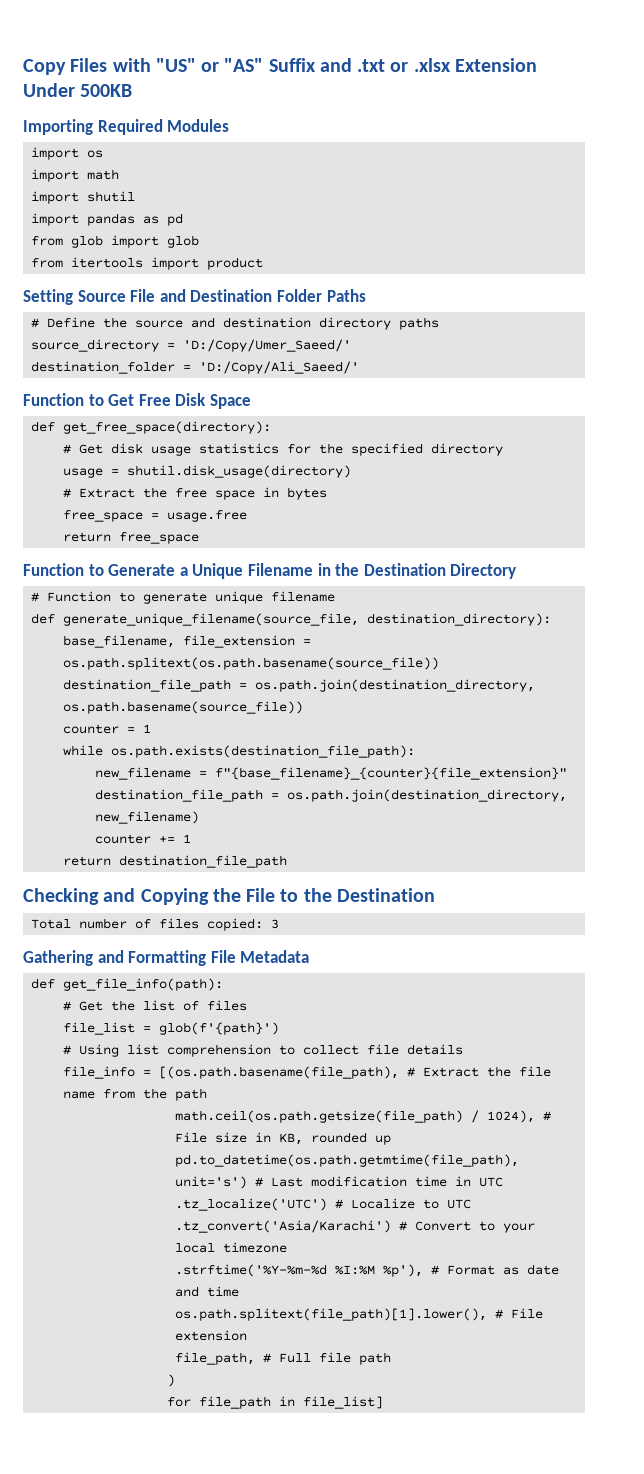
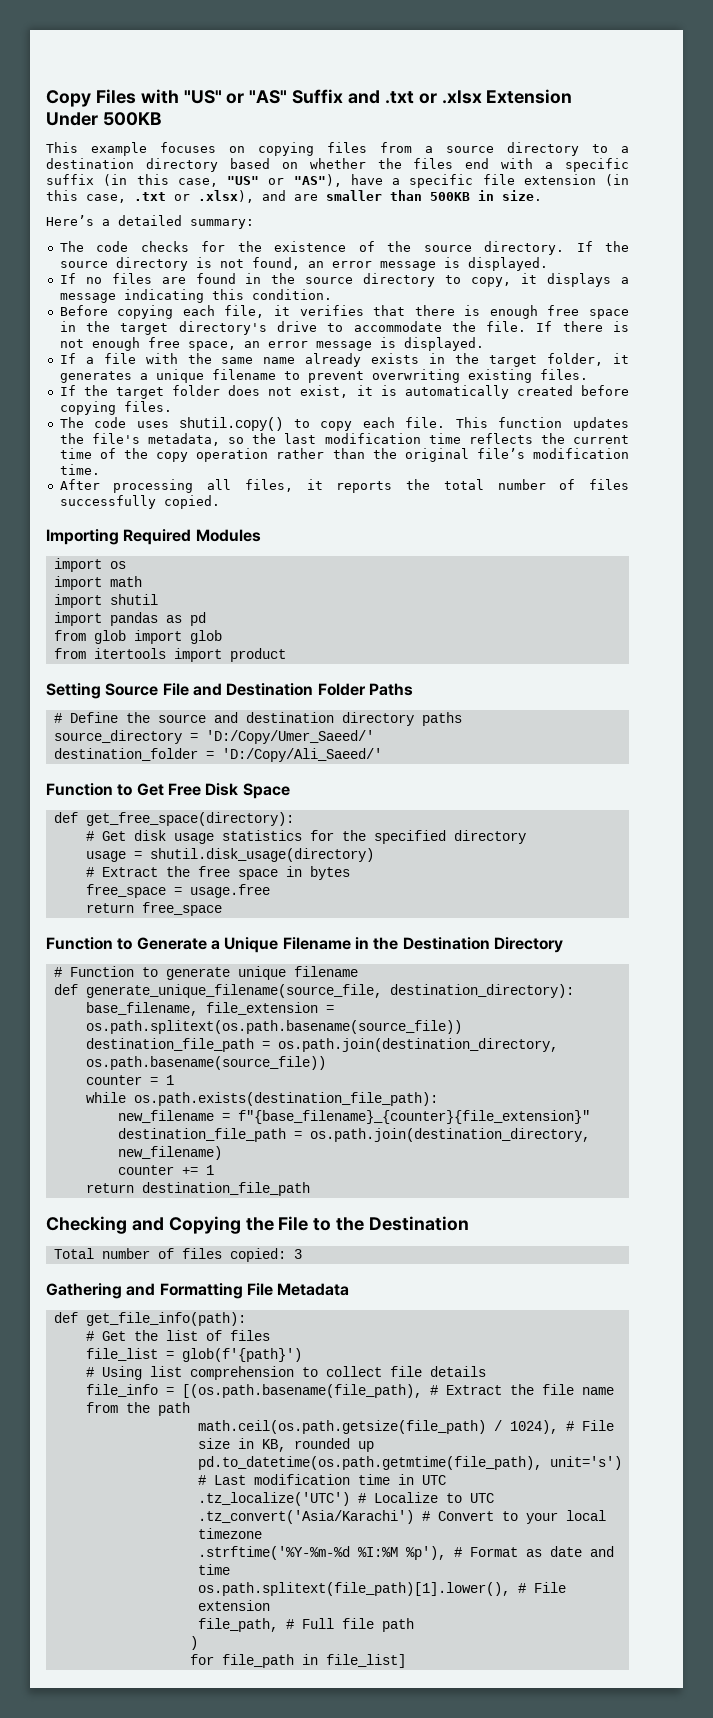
(133, 90) none -> [46,142,629,156] [46,158,629,172] [46,174,629,188] [46,190,542,203] [46,215,254,229] [59,241,630,255] [59,257,548,271] [59,273,629,287] [59,289,332,303] [59,305,629,319] [59,321,629,335] [59,337,484,351] [59,353,629,367] [59,369,588,383] [59,385,630,399] [59,401,172,415] [59,417,629,431] [59,433,629,446] [59,448,629,462] [59,464,100,475] [59,479,630,493] [59,495,220,509] // This example focuses on copying files from a source directory to a destination directory based on whether the files end with a specific suffix (in this case, "US" or "AS"), have a specific file extension (in this case, .txt or .xlsx), and are smaller than 500KB in size. // Here’s a detailed summary: // The code checks for the existence of the source directory. If the source directory is not found, an error message is displayed. // If no files are found in the source directory to copy, it displays a message indicating this condition. // Before copying each file, it verifies that there is enough free space in the target directory's drive to accommodate the file. If there is not enough free space, an error message is displayed. // If a file with the same name already exists in the target folder, it generates a unique filename to prevent overwriting existing files. // If the target folder does not exist, it is automatically created before copying files. // The code uses shutil.copy() to copy each file. This function updates the file's metadata, so the last modification time reflects the current time of the copy operation rather than the original file’s modification time. // After processing all files, it reports the total number of files successfully copied.

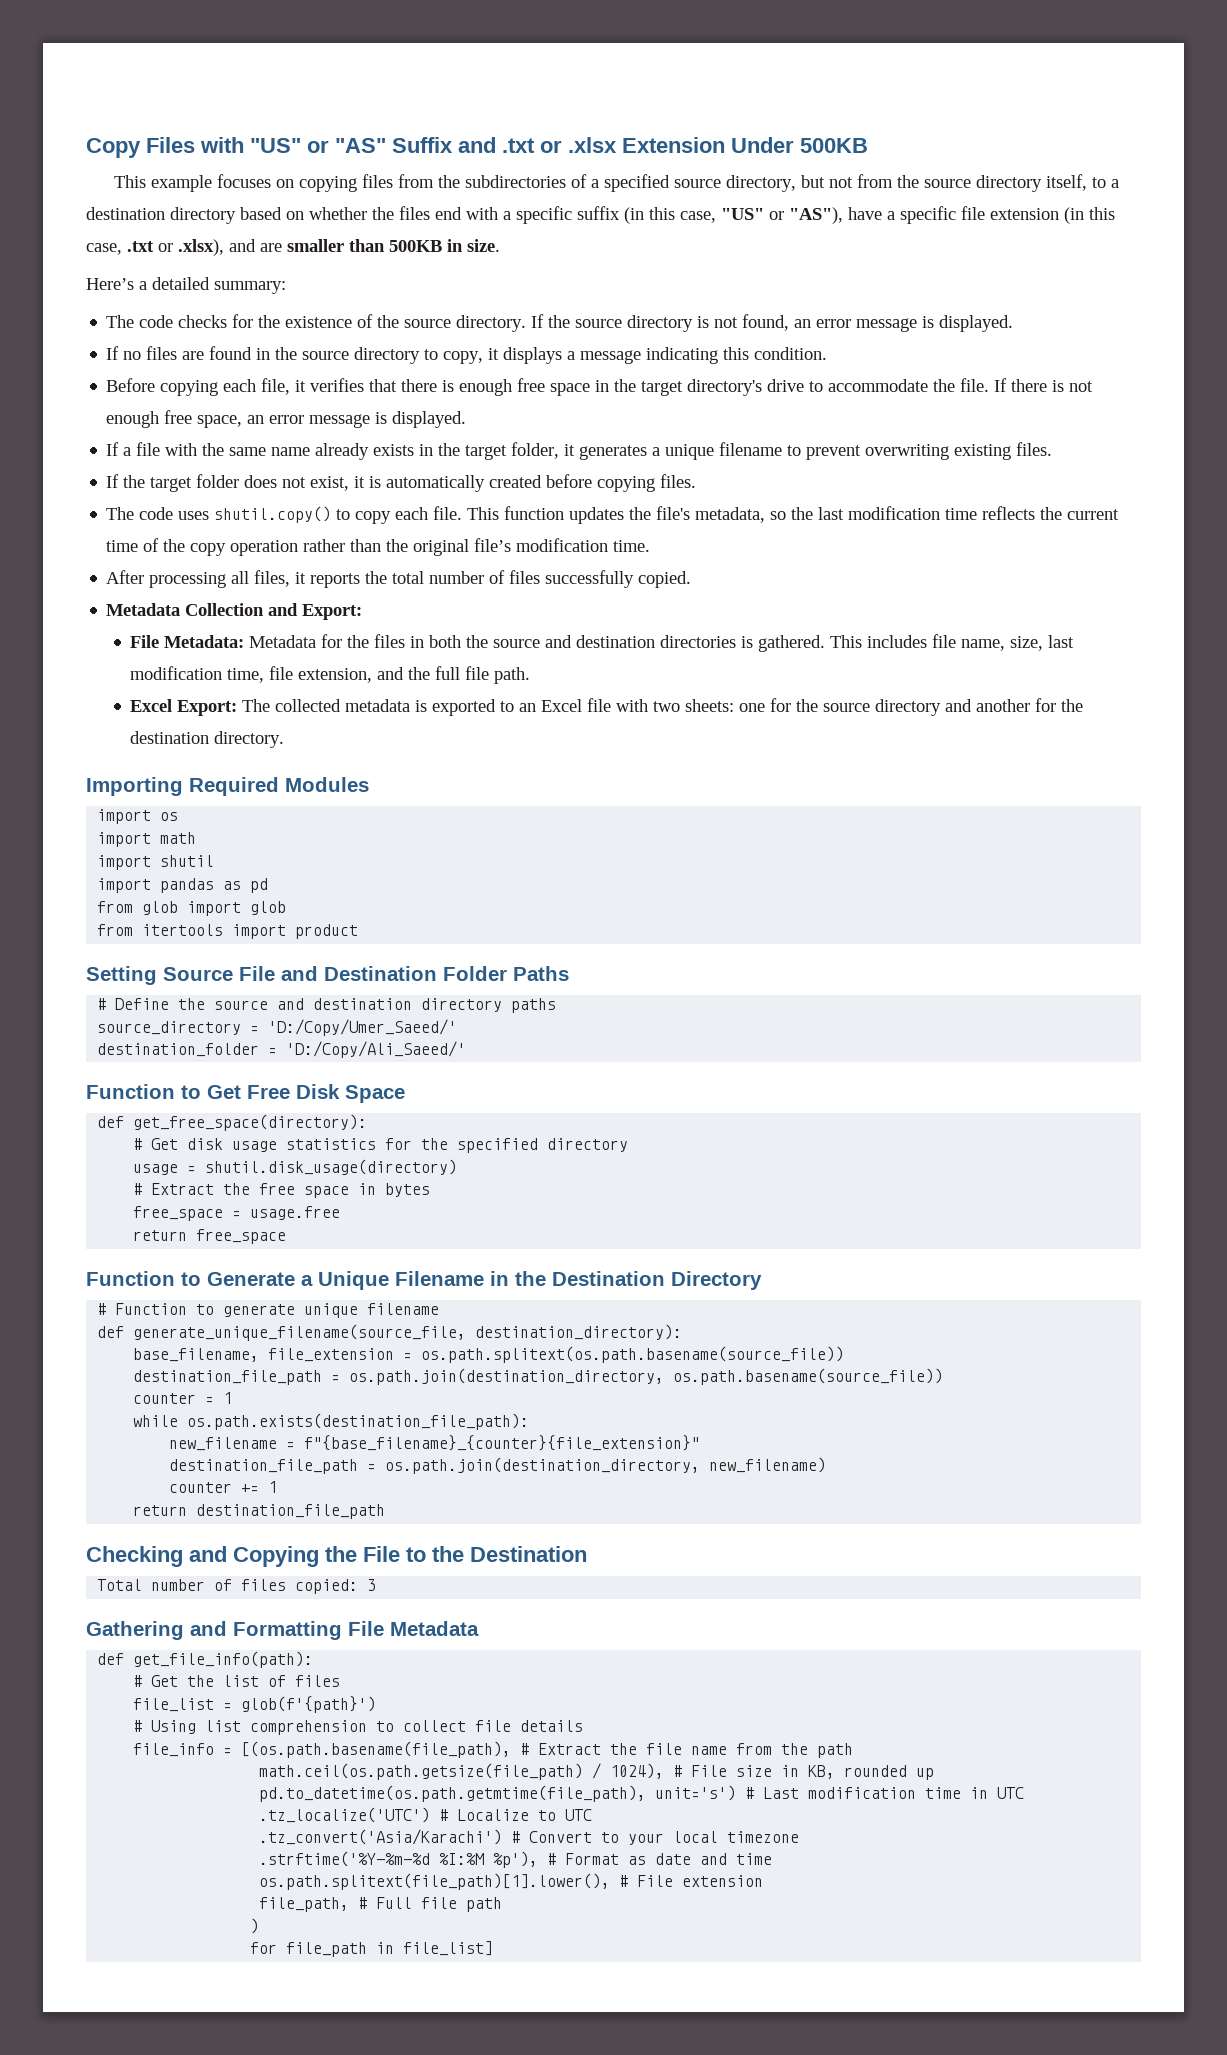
[425,142,579,156] a source directory -> [437,174,1087,192] the subdirectories of a specified source directory, but not from the source directory itself,
(220, 502) none -> [106,603,363,620] [130,634,1075,652] [130,666,531,684] [130,698,1084,716] [130,731,285,748] // Metadata Collection and Export: // File Metadata: Metadata for the files in both the source and destination directories is gathered. This includes file name, size, last modification time, file extension, and the full file path. // Excel Export: The collected metadata is exported to an Excel file with two sheets: one for the source directory and another for the destination directory.

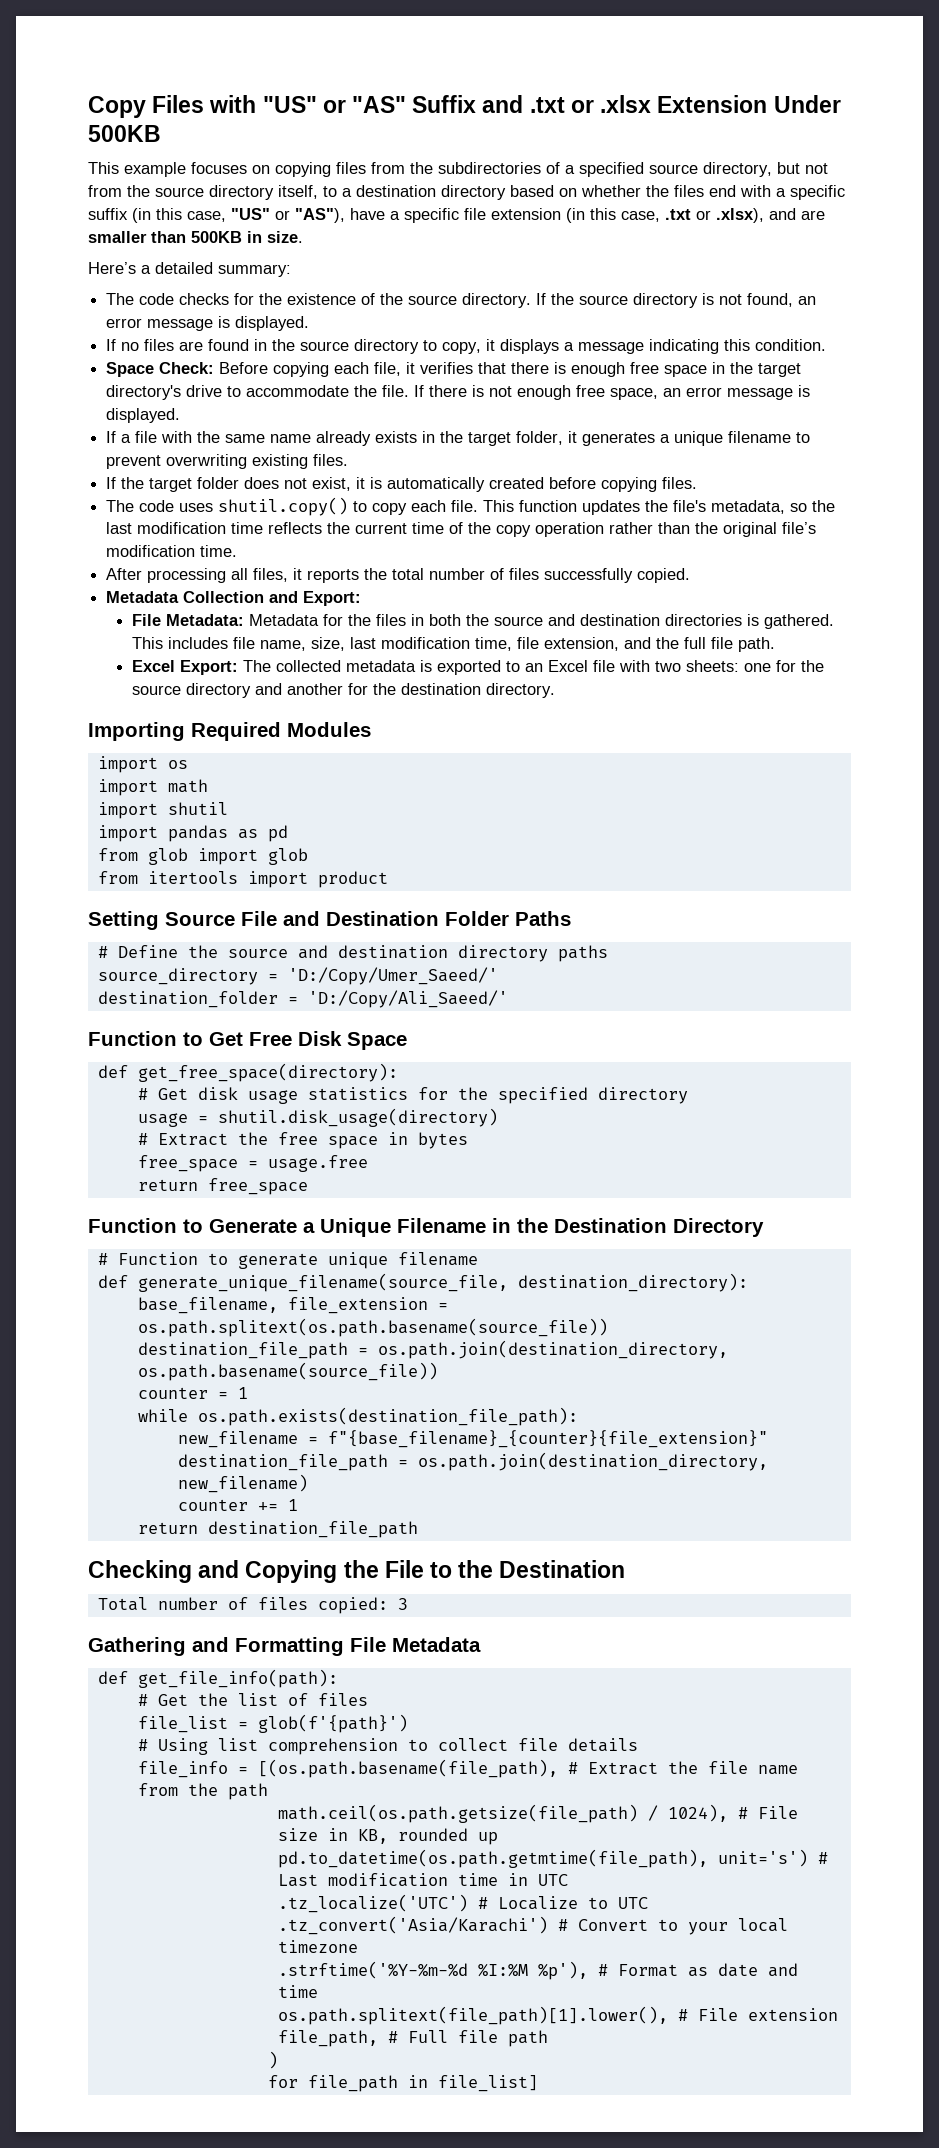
(828, 353) none -> [106,362,215,377] Space Check:

